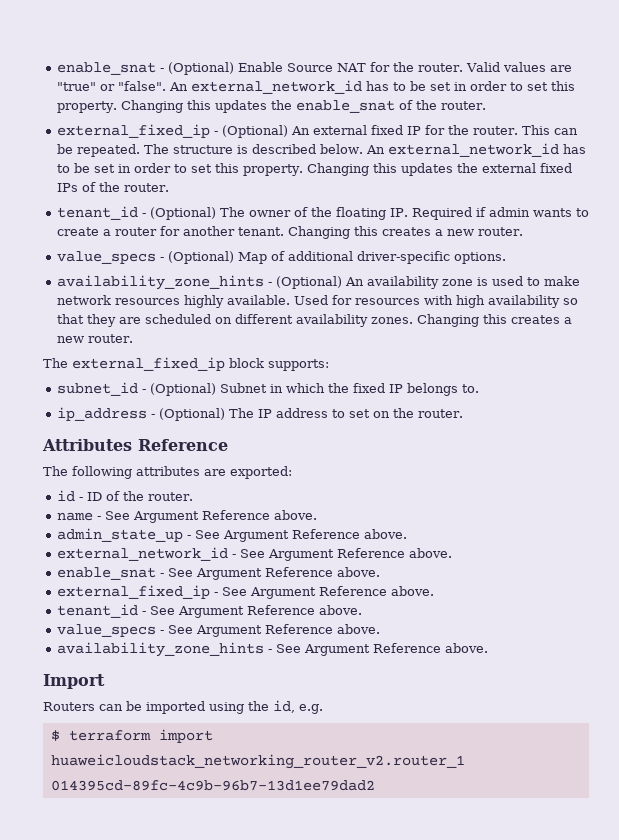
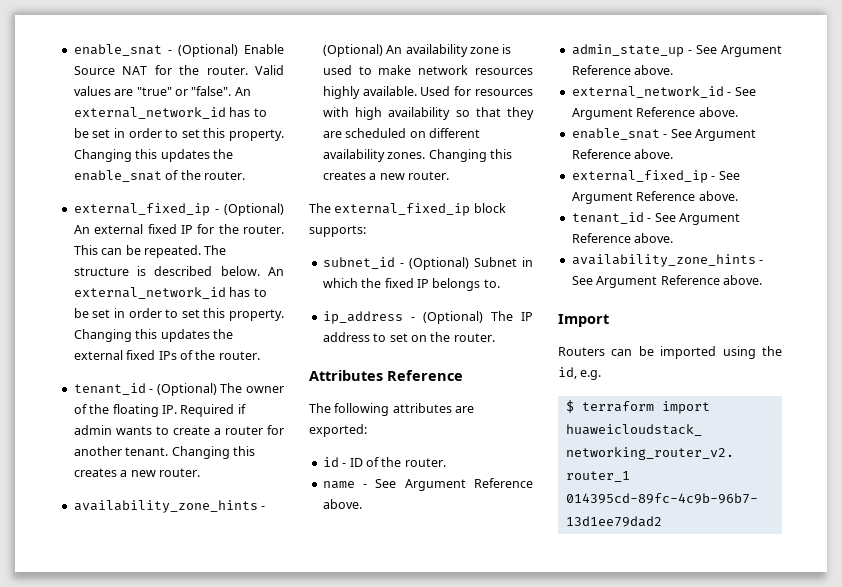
[56,251,506,264] // value_specs - (Optional) Map of additional driver-specific options. -> (200, 472) none
[56,624,380,637] // value_specs - See Argument Reference above. -> (674, 238) none

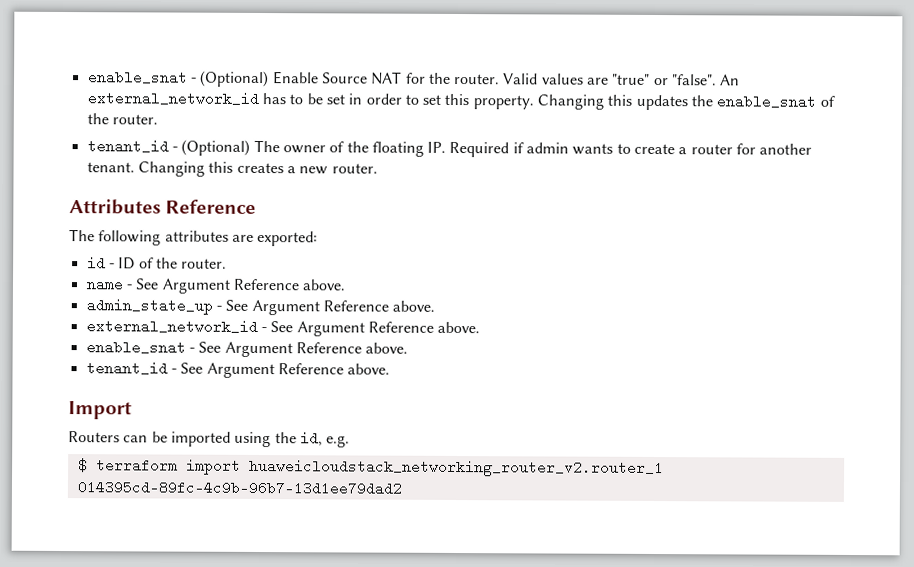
[73,203,284,216] [73,224,284,234] [73,245,227,258] [73,266,284,276] [73,287,267,299] [73,308,284,321] [73,329,233,342] [73,350,260,360] // external_fixed_ip - (Optional) An external fixed IP for the router. This can be repeated. The structure is described below. An external_network_id has to be set in order to set this property. Changing this updates the external fixed IPs of the router. -> (158, 119) none
[73,500,266,513] [322,44,512,57] [322,65,533,75] [322,86,533,99] [322,107,534,120] [322,128,480,138] [322,149,512,162] [322,171,449,180] [309,203,506,216] [309,225,366,237] [322,257,533,270] [322,278,500,291] [322,311,533,324] [322,332,495,342] // availability_zone_hints - (Optional) An availability zone is used to make network resources highly available. Used for resources with high availability so that they are scheduled on different availability zones. Changing this creates a new router. // The external_fixed_ip block supports: // subnet_id - (Optional) Subnet in which the fixed IP belongs to. // ip_address - (Optional) The IP address to set on the router. -> (378, 168) none
[571,170,740,183] [571,191,738,204] // external_fixed_ip - See Argument Reference above. -> (409, 348) none
[571,254,764,267] [571,275,762,288] // availability_zone_hints - See Argument Reference above. -> (391, 369) none

